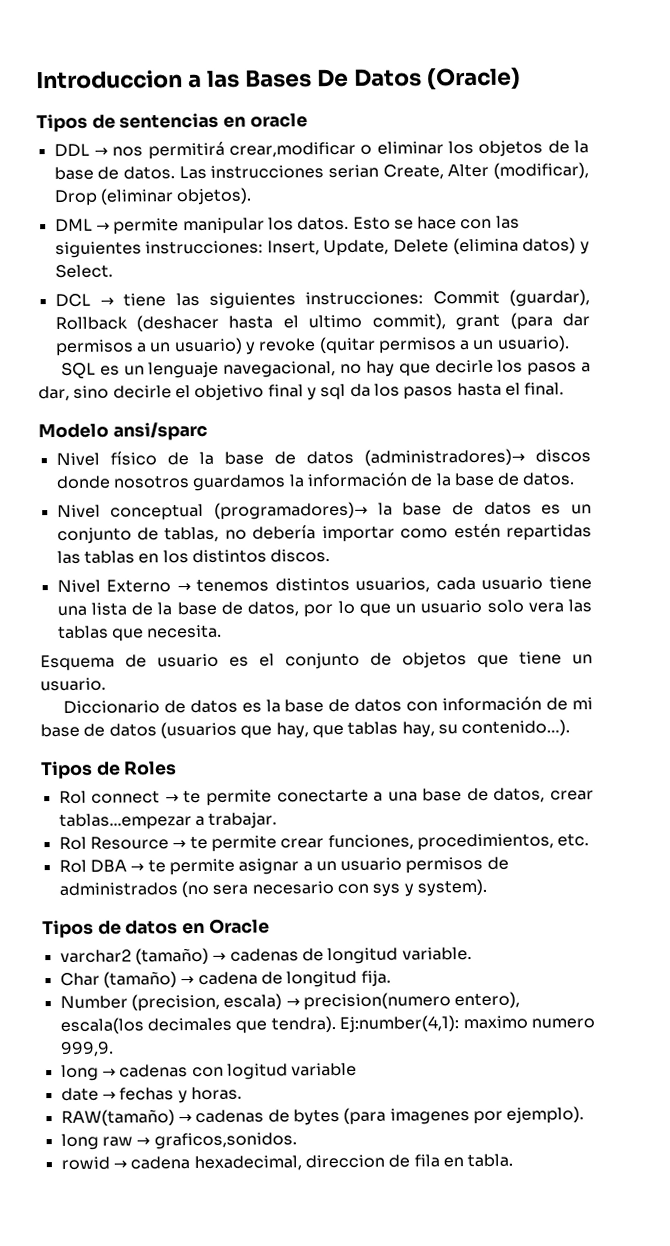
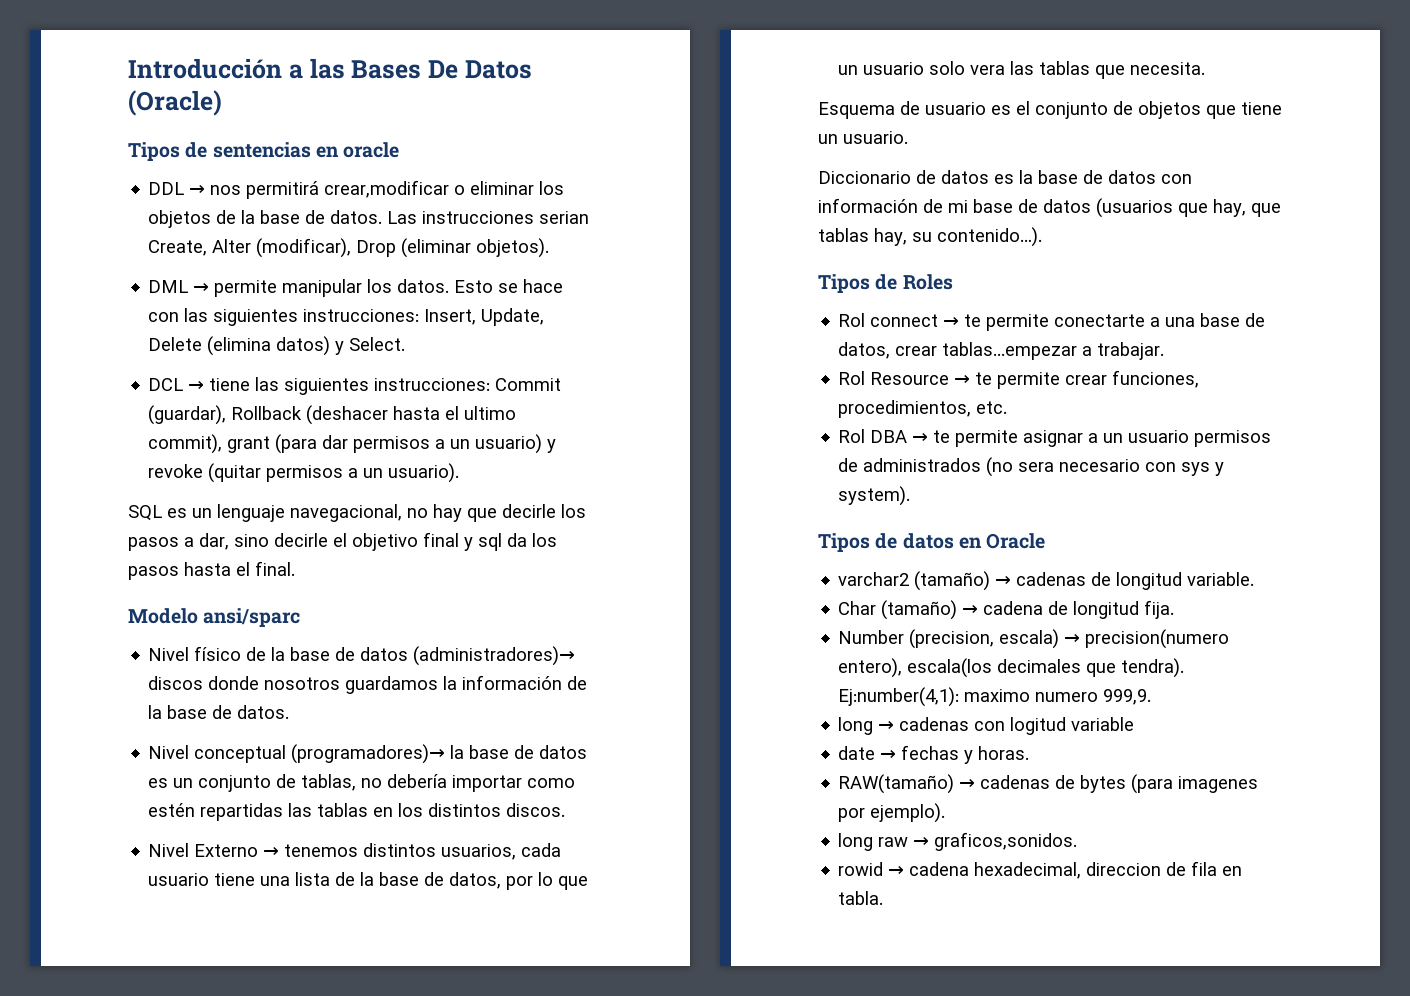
[36,70,183,90] Introduccion -> [128,58,282,79] Introducción

